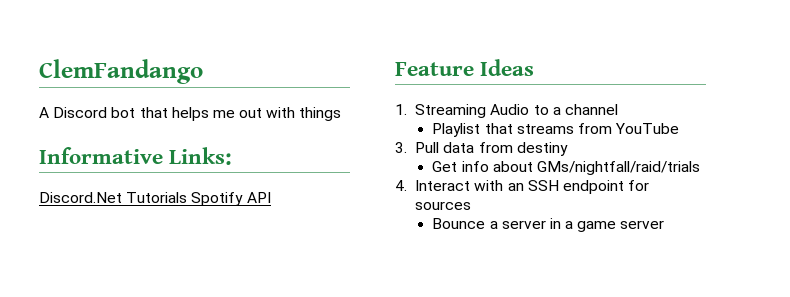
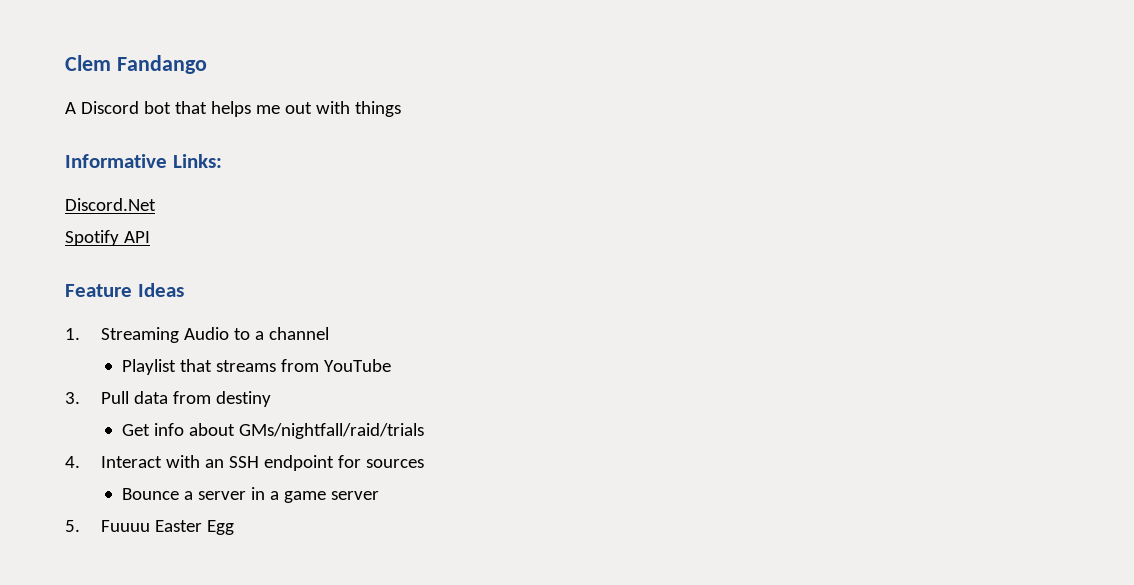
[39,59,203,84] ClemFandango -> [65,55,207,74] Clem Fandango
[126,192,188,203] Tutorials -> (156, 204) //
(665, 224) none -> [65,520,235,535] // 5. Fuuuu Easter Egg

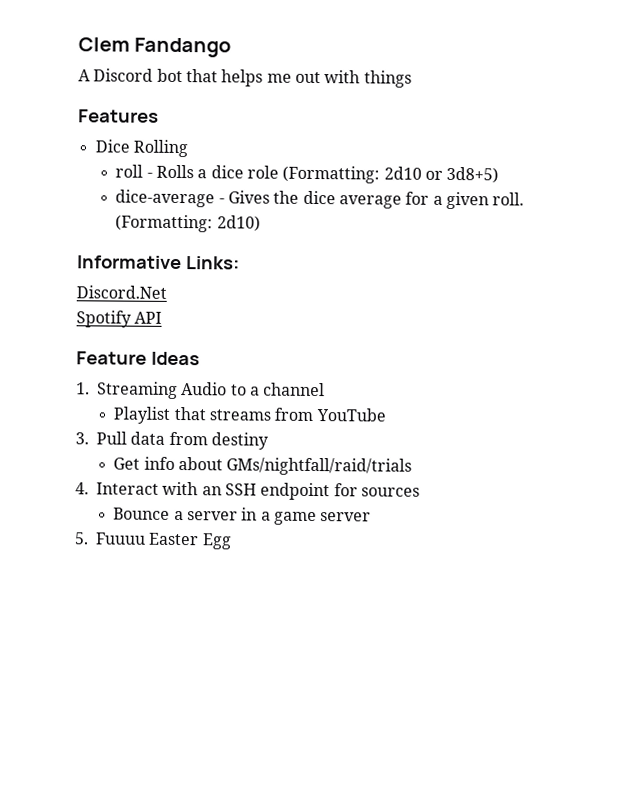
(401, 109) none -> [78,109,159,123] [94,139,188,158] [115,164,500,184] [115,189,525,210] [115,214,261,233] // Features // Dice Rolling // roll - Rolls a dice role (Formatting: 2d10 or 3d8+5) // dice-average - Gives the dice average for a given roll. (Formatting: 2d10)

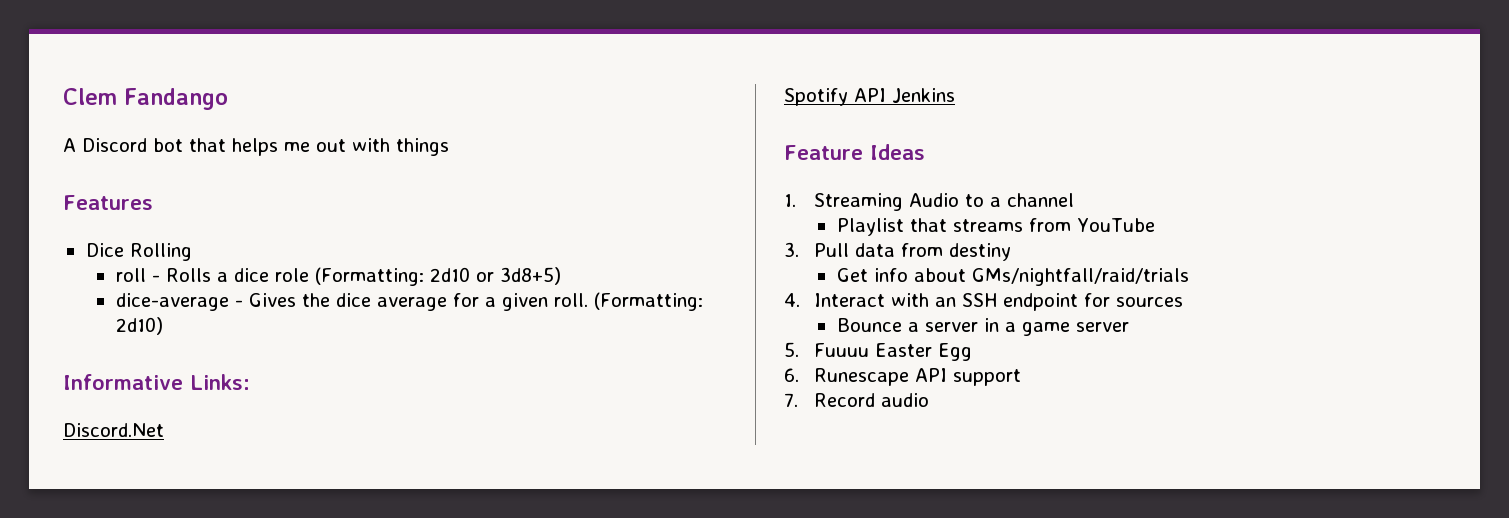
(163, 317) none -> [892,88,955,103] Jenkins
(232, 541) none -> [784,368,1022,386] [784,393,930,407] // 6. Runescape API support // 7. Record audio

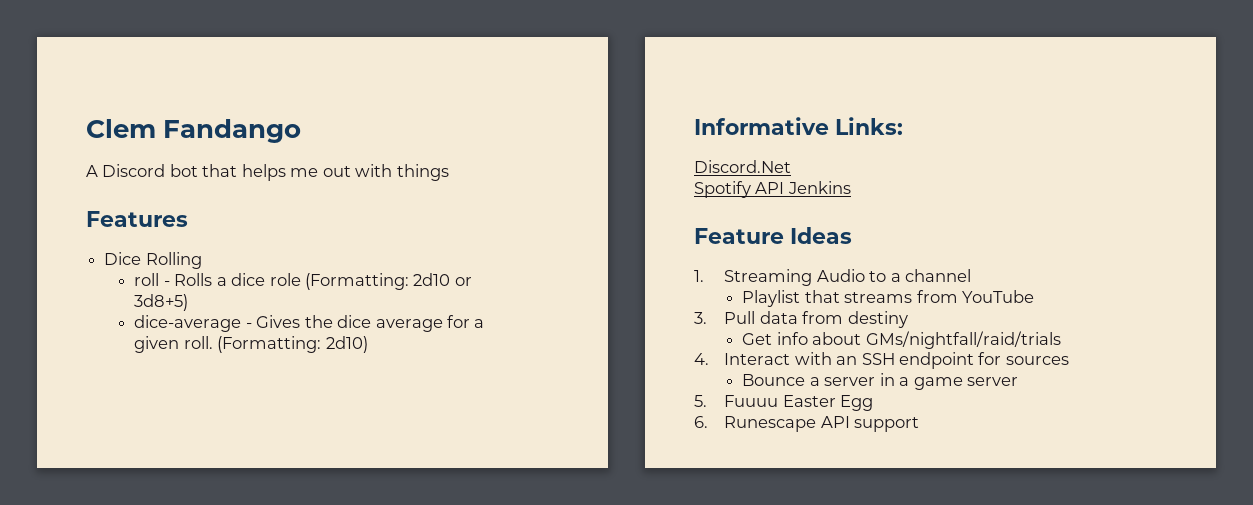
[784,393,930,407] // 7. Record audio -> (920, 424) none

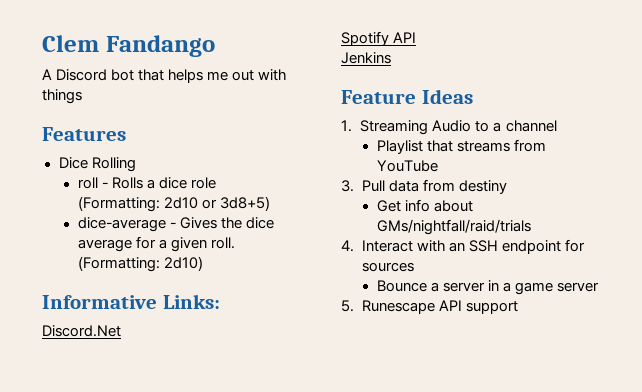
(785, 188) none -> (417, 37) //
[724,395,874,411] [694,416,708,428] Fuuuu Easter Egg // 6. -> (354, 306) none

